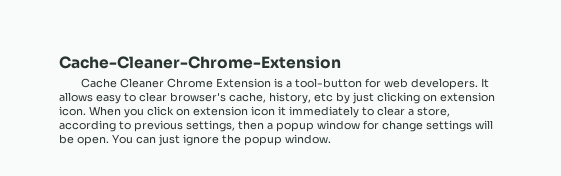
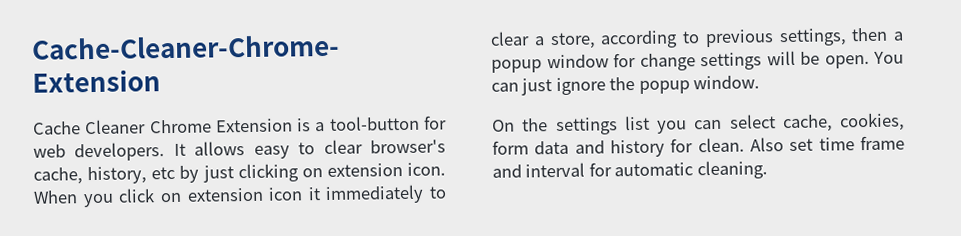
(331, 139) none -> [492,112,905,136] [492,135,905,158] [492,160,768,180] // On the settings list you can select cache, cookies, form data and history for clean. Also set time frame and interval for automatic cleaning.

